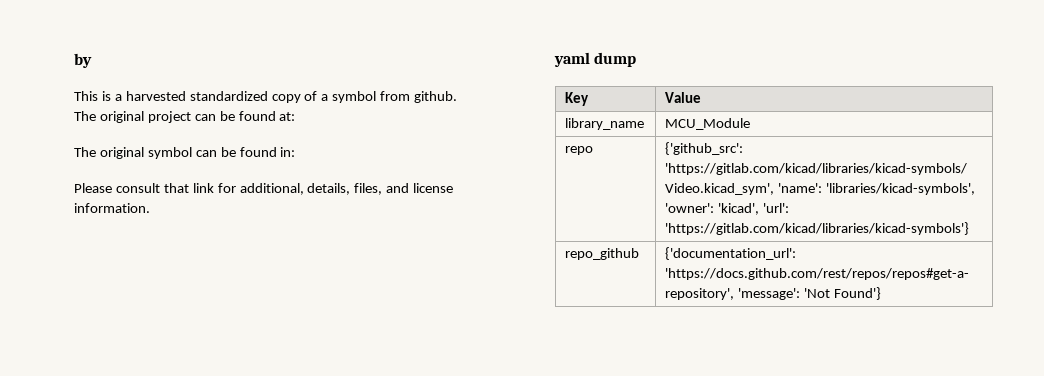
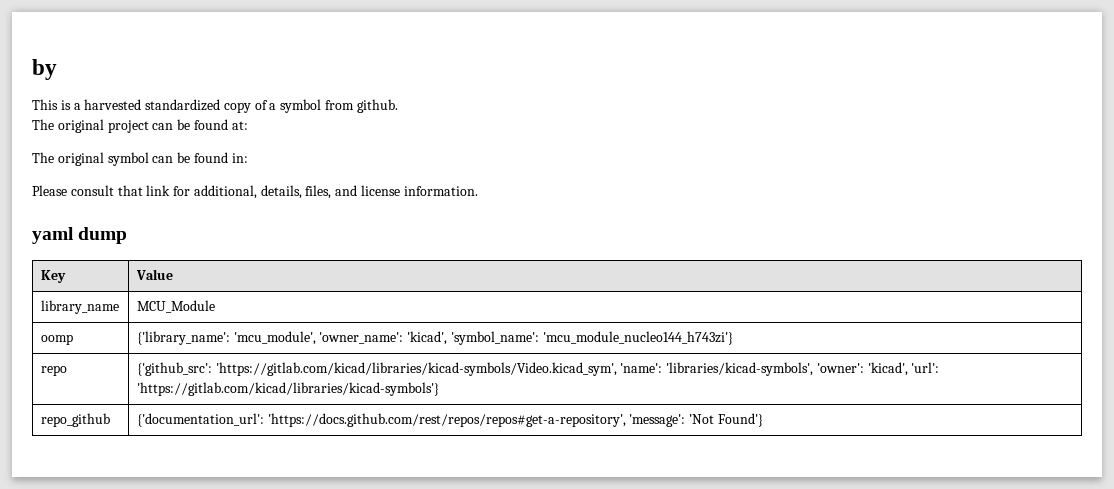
(751, 124) none -> [40,334,73,345] [136,331,733,345] // oomp | {'library_name': 'mcu_module', 'owner_name': 'kicad', 'symbol_name': 'mcu_module_nucleo144_h743zi'}

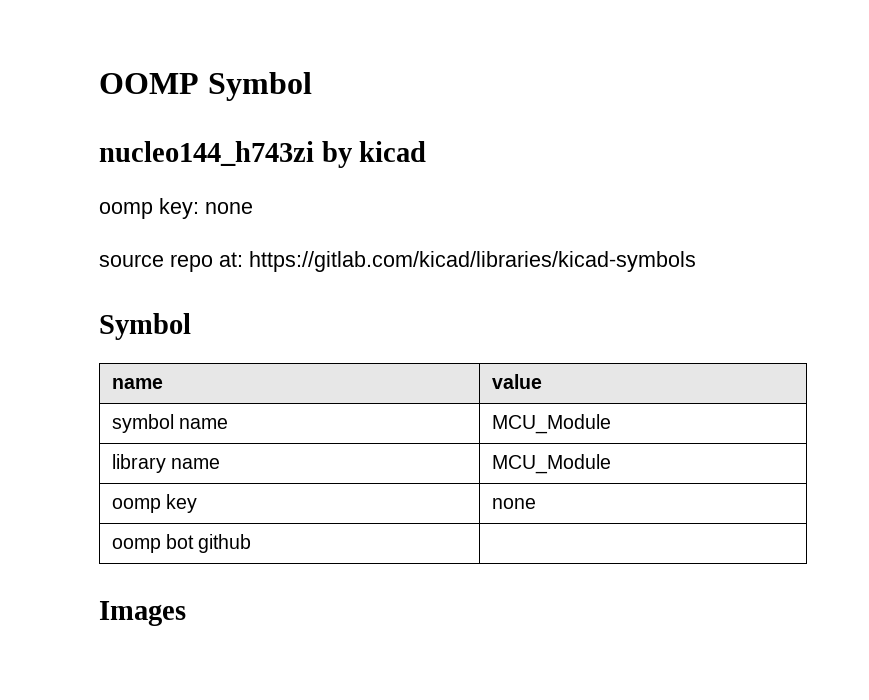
[32,59,57,80] [32,99,398,113] [32,119,248,133] [32,152,248,166] [32,185,478,199] [32,227,128,244] [40,270,66,283] [135,269,173,280] [40,300,119,314] [136,300,215,313] [40,334,73,345] [136,331,733,345] [40,365,67,376] [136,362,940,376] [136,382,439,396] [40,413,110,427] [136,413,763,427] by // This is a harvested standardized copy of a symbol from github. // The original project can be found at: // The original symbol can be found in: // Please consult that link for additional, details, files, and license information. // yaml dump // Key | Value // library_name | MCU_Module // oomp | {'library_name': 'mcu_module', 'owner_name': 'kicad', 'symbol_name': 'mcu_module_nucleo144_h743zi'} // repo | {'github_src': 'https://gitlab.com/kicad/libraries/kicad-symbols/Video.kicad_sym', 'name': 'libraries/kicad-symbols', 'owner': 'kicad', 'url': 'https://gitlab.com/kicad/libraries/kicad-symbols'} // repo_github | {'documentation_url': 'https://docs.github.com/rest/repos/repos#get-a-repository', 'message': 'Not Found'} -> [99,72,312,101] [99,141,427,168] [99,198,253,219] [99,251,696,272] [99,313,191,340] [111,378,163,389] [491,374,542,389] [111,414,228,433] [491,414,611,434] [111,454,220,473] [491,454,611,474] [111,494,197,513] [491,498,536,509] [111,534,252,553] [99,601,186,626] OOMP Symbol // nucleo144_h743zi by kicad // oomp key: none // source repo at: https://gitlab.com/kicad/libraries/kicad-symbols // Symbol // name | value // symbol name | MCU_Module // library name | MCU_Module // oomp key | none // oomp bot github | // Images

